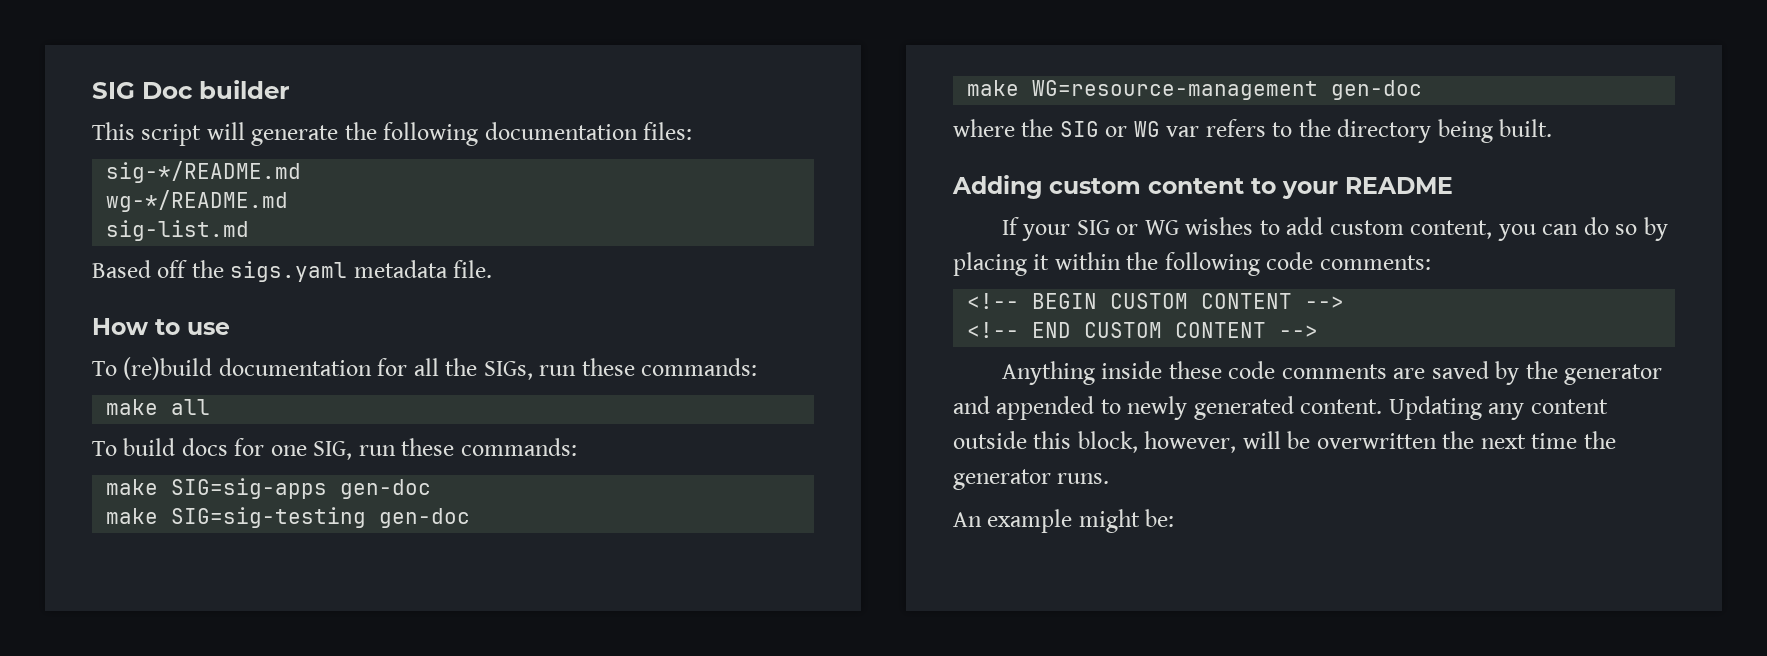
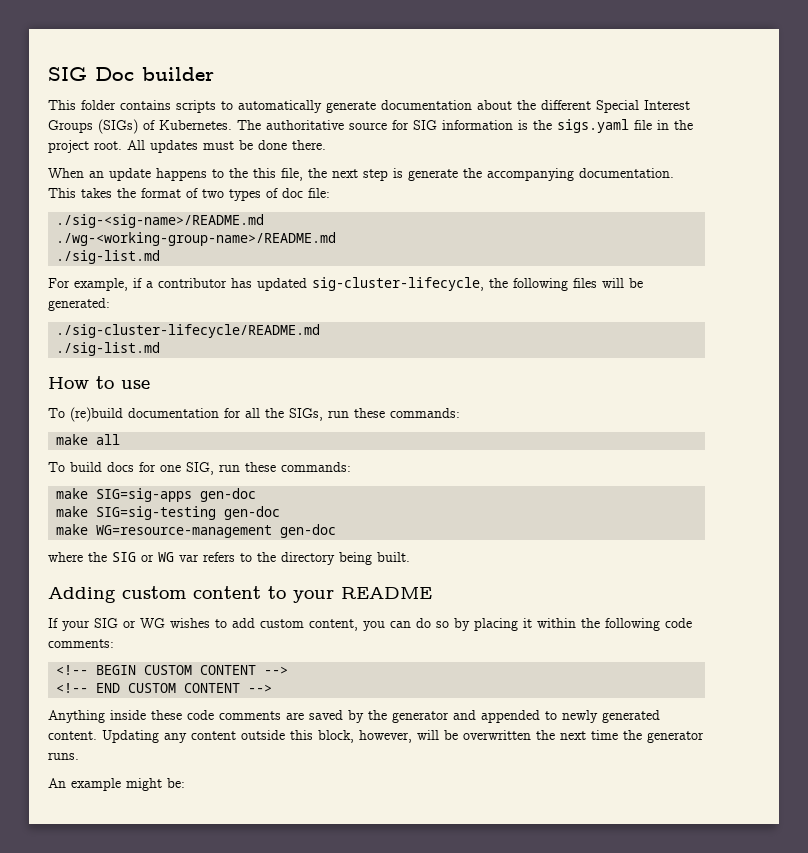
[141,122,693,146] [106,161,302,183] [106,190,289,212] [106,220,250,241] [92,260,493,282] script will generate the following documentation files: // sig-*/README.md // wg-*/README.md // sig-list.md // Based off the sigs.yaml metadata file. -> [81,100,690,113] [48,119,693,134] [48,140,326,153] [48,168,674,181] [48,188,330,201] [56,214,265,228] [56,232,337,246] [56,250,161,264] [48,277,643,291] [48,298,110,311] [56,324,321,338] [56,342,161,356] folder contains scripts to automatically generate documentation about the different Special Interest Groups (SIGs) of Kubernetes. The authoritative source for SIG information is the sigs.yaml file in the project root. All updates must be done there. // When an update happens to the this file, the next step is generate the accompanying documentation. This takes the format of two types of doc file: // ./sig-<sig-name>/README.md // ./wg-<working-group-name>/README.md // ./sig-list.md // For example, if a contributor has updated sig-cluster-lifecycle, the following files will be generated: // ./sig-cluster-lifecycle/README.md // ./sig-list.md

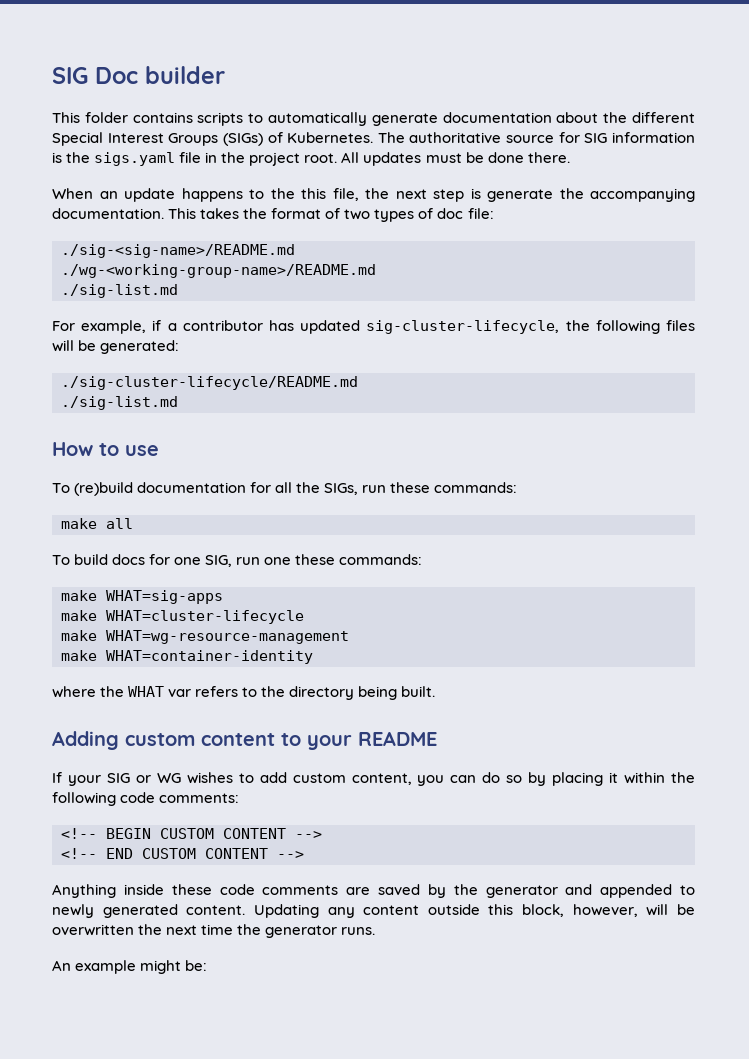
[245,462,351,472] [56,488,257,502] [56,506,281,520] [56,524,337,538] these commands: // make SIG=sig-apps gen-doc // make SIG=sig-testing gen-doc // make WG=resource-management gen-doc -> [264,554,423,565] [61,590,223,604] [61,610,304,624] [61,630,349,644] [61,650,313,664] one these commands: // make WHAT=sig-apps // make WHAT=cluster-lifecycle // make WHAT=wg-resource-management // make WHAT=container-identity
[112,552,174,562] SIG or WG -> [128,686,165,697] WHAT

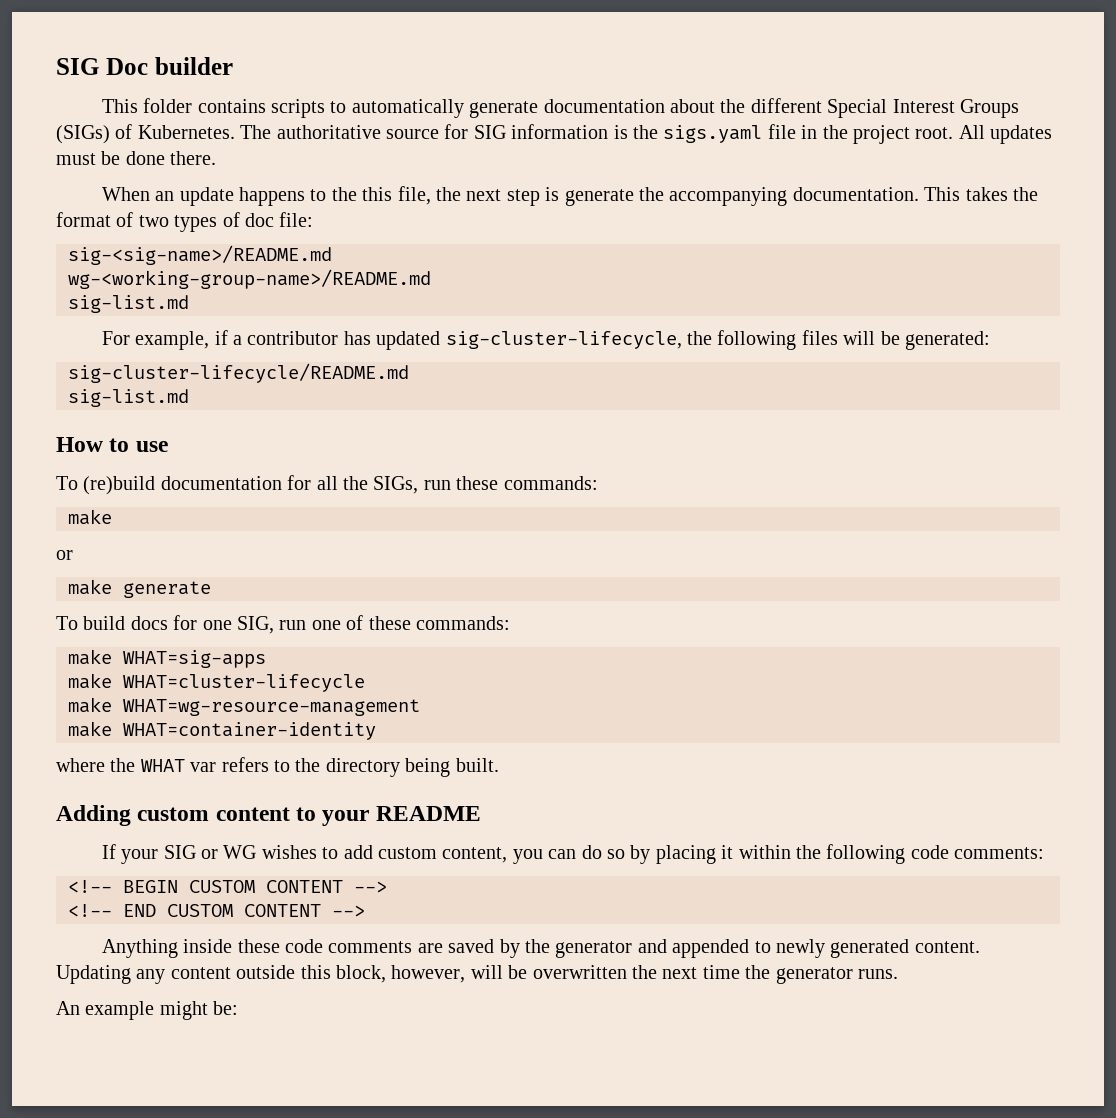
[61,244,295,258] [61,264,376,278] [61,284,178,298] ./sig-<sig-name>/README.md // ./wg-<working-group-name>/README.md // ./sig-list.md -> [68,245,332,265] [68,269,431,289] [68,295,189,313] sig-<sig-name>/README.md // wg-<working-group-name>/README.md // sig-list.md
[61,376,358,390] [61,396,178,410] ./sig-cluster-lifecycle/README.md // ./sig-list.md -> [68,363,409,383] [68,389,189,407] sig-cluster-lifecycle/README.md // sig-list.md
[106,518,133,529] all -> [56,550,73,560] [68,579,211,598] // or // make generate
(292, 561) none -> [346,615,364,630] of

